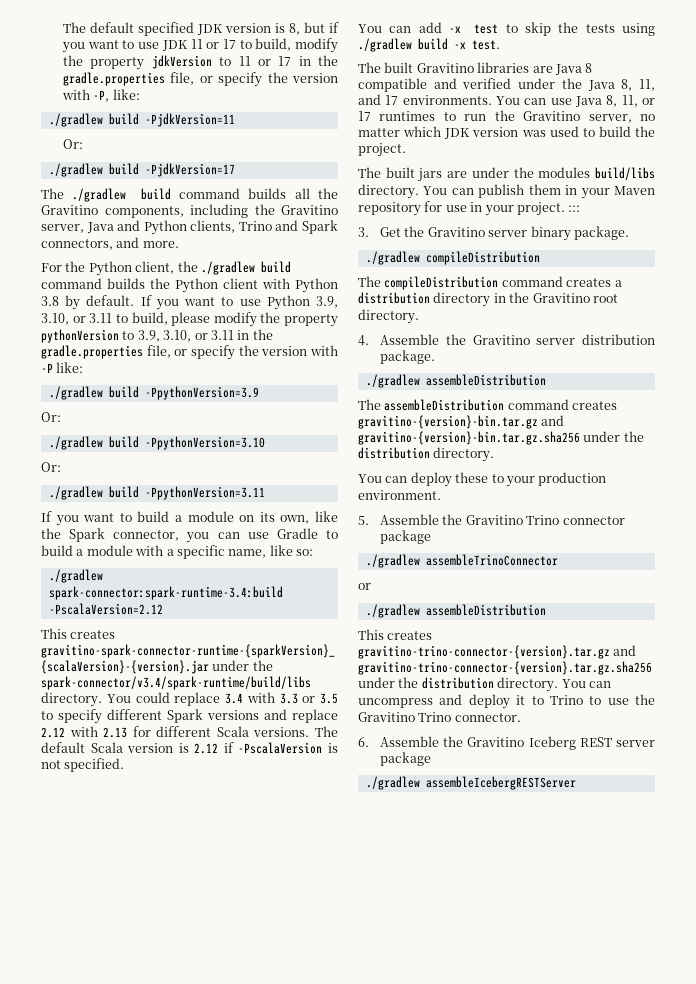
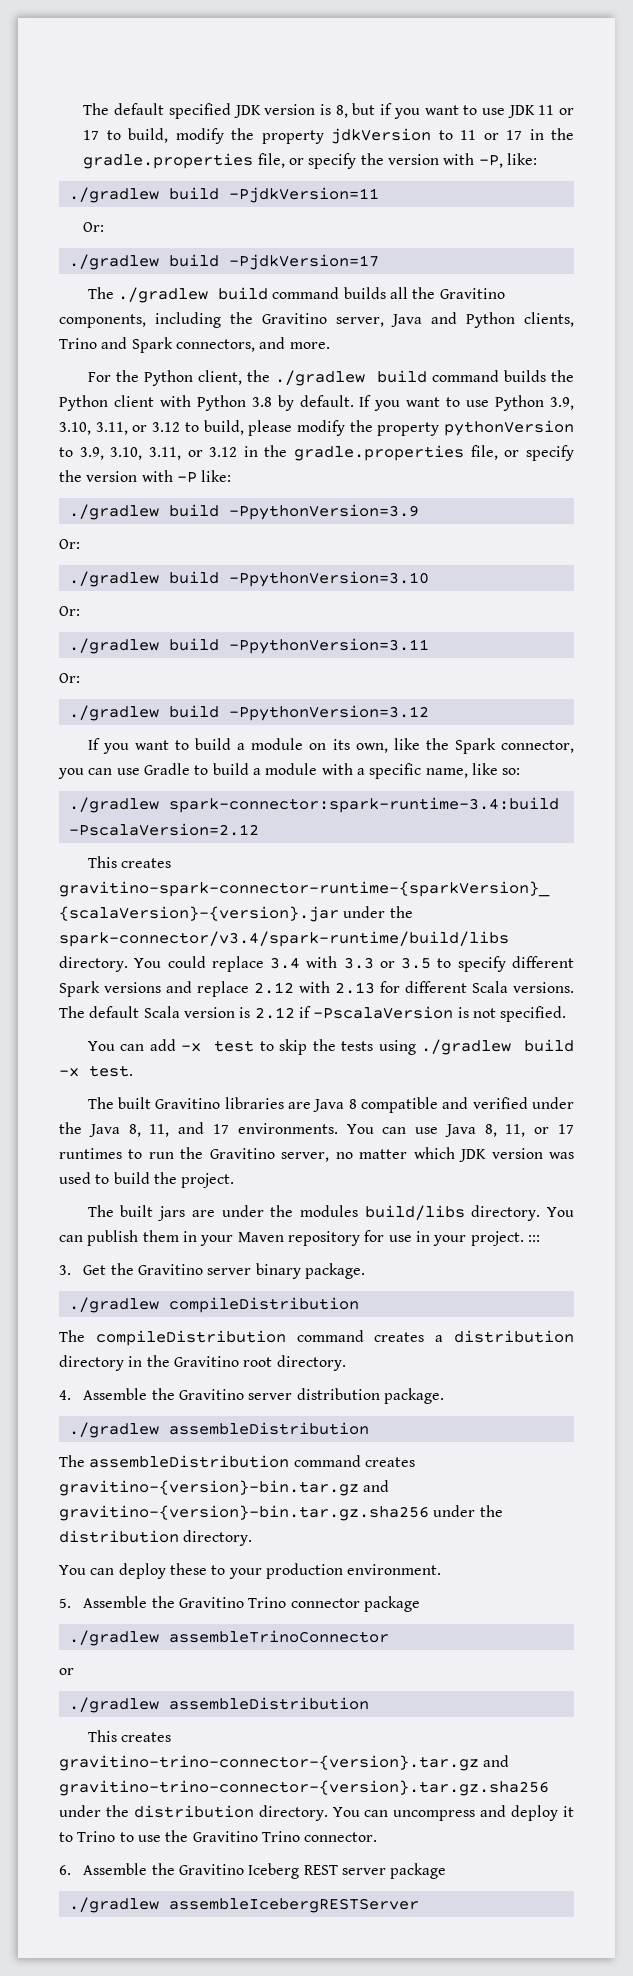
[72,313,113,323] or 3.11 -> [95,422,181,435] 3.11, or 3.12
[194,330,234,340] or 3.11 -> [148,447,238,460] 3.11, or 3.12
(265, 493) none -> [59,673,80,683] [68,705,429,721] // Or: // ./gradlew build -PpythonVersion=3.12

